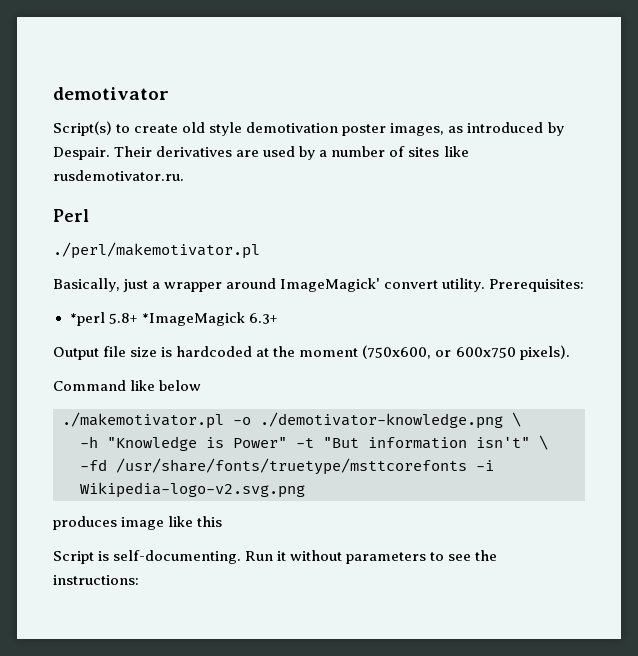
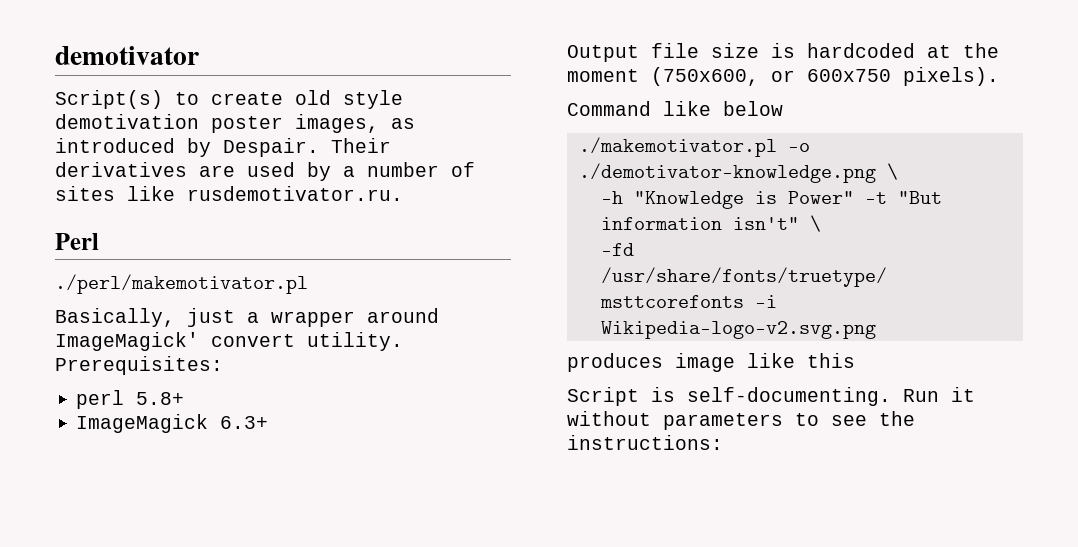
[69,312,105,326] *perl -> [76,390,125,409] perl
[141,312,245,326] *ImageMagick -> [76,414,209,433] // ImageMagick

